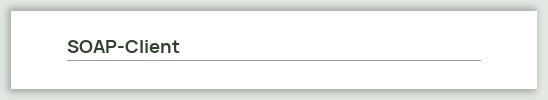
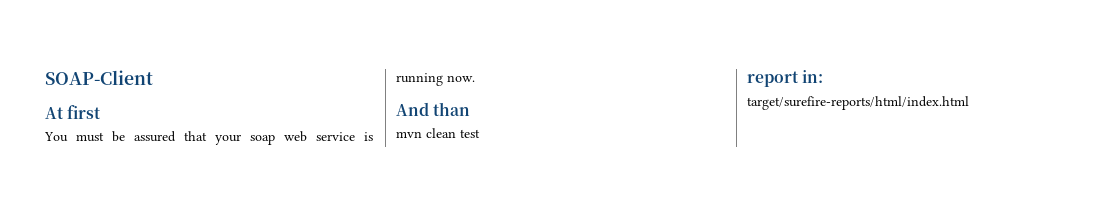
(180, 46) none -> [45,105,102,119] [44,131,373,145] [396,73,475,86] [396,102,471,116] [396,128,480,138] [747,70,824,87] [747,96,969,110] // At first // You must be assured that your soap web service is running now. // And than // mvn clean test // report in: // target/surefire-reports/html/index.html

